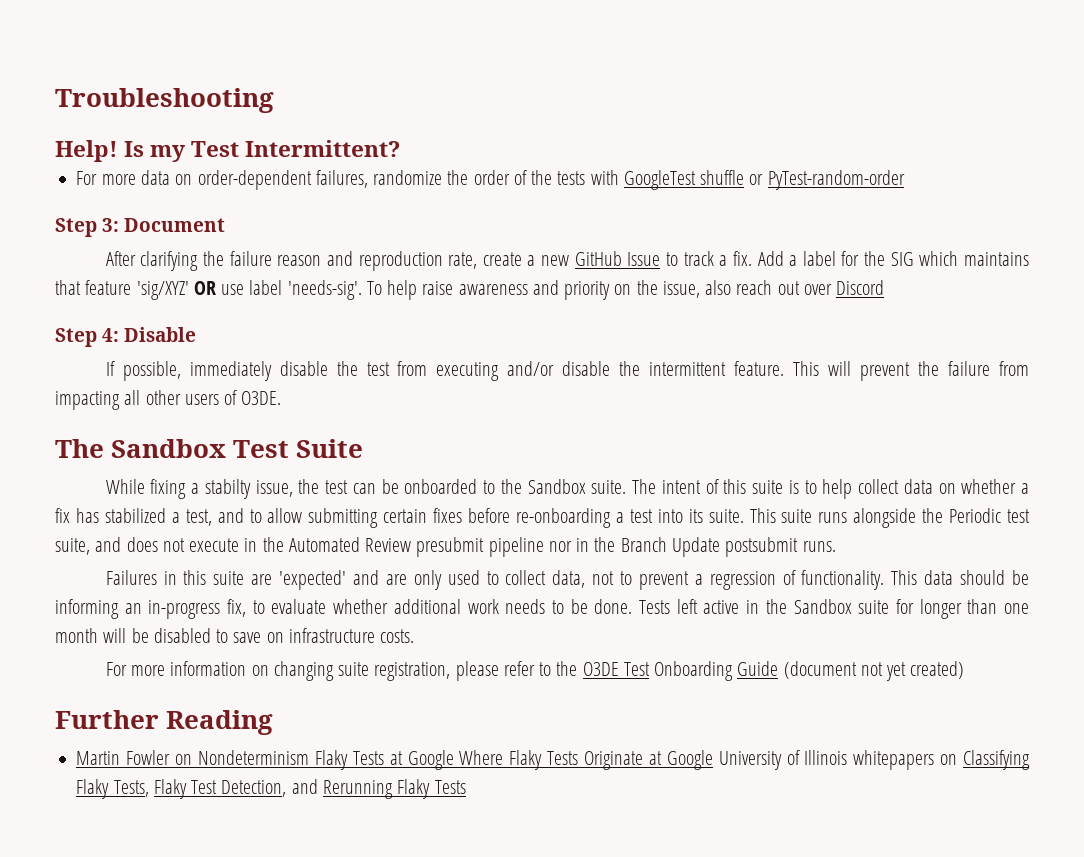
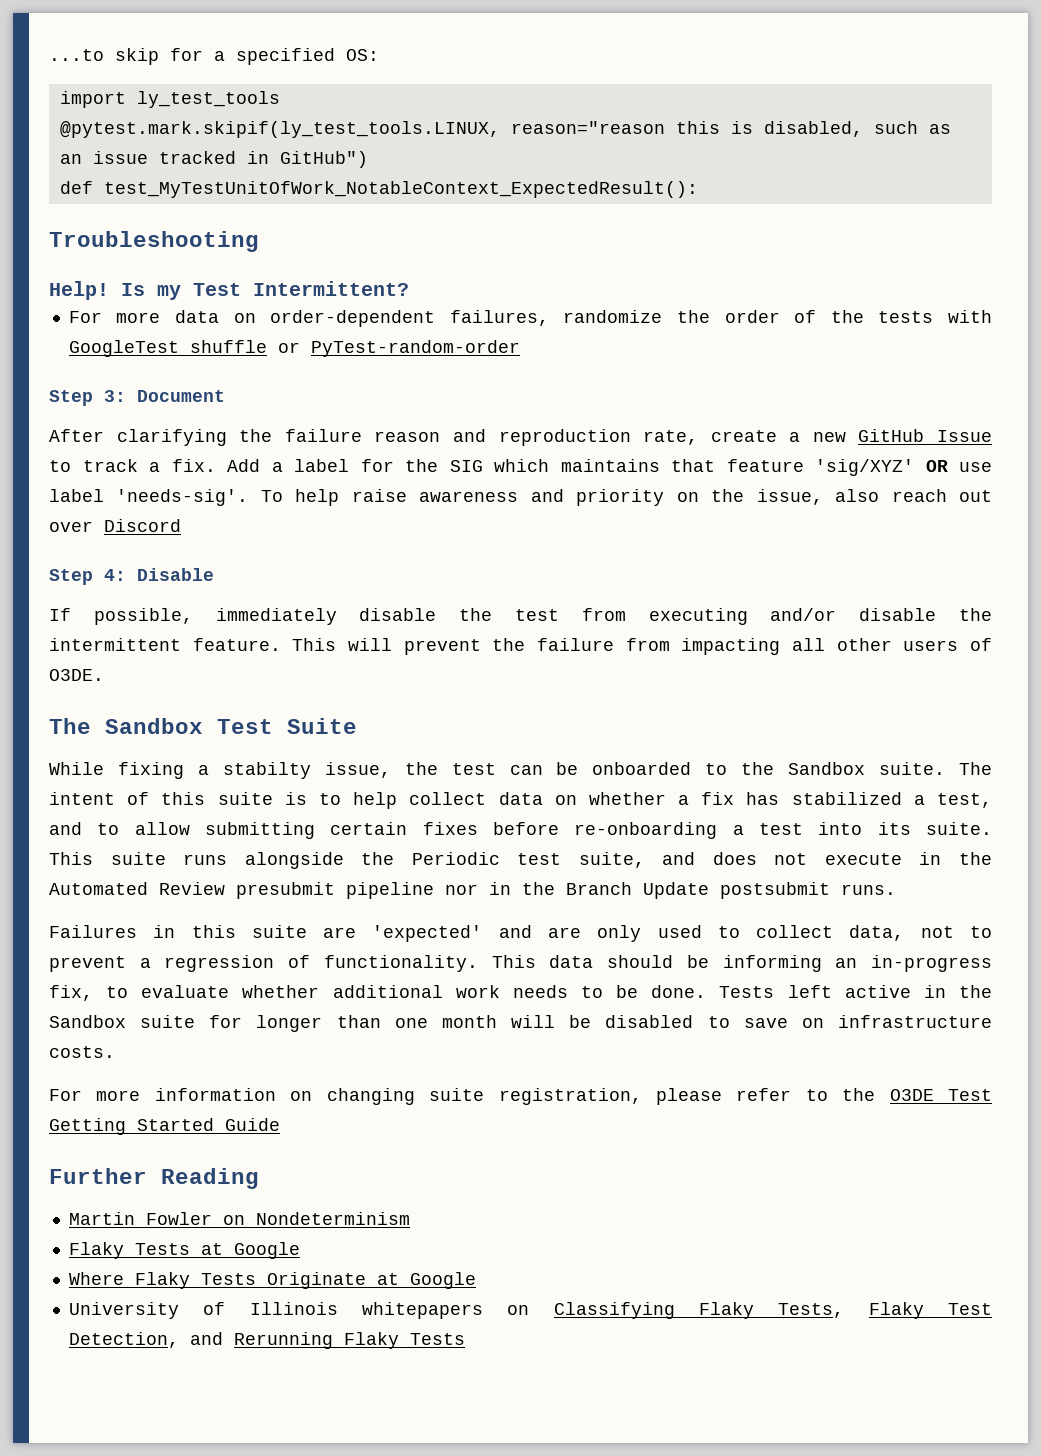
(55, 100) none -> [49,48,379,65] [59,91,280,108] [59,121,951,138] [59,151,368,168] [59,181,698,198] ...to skip for a specified OS: // import ly_test_tools // @pytest.mark.skipif(ly_test_tools.LINUX, reason="reason this is disabled, such as an issue tracked in GitHub") // def test_MyTestUnitOfWork_NotableContext_ExpectedResult(): //
[654,661,734,681] Onboarding -> [49,1118,214,1135] Getting Started
[783,661,965,681] (document not yet created) -> (280, 1124) none
(310, 757) none -> (410, 1218) //
(454, 760) none -> (300, 1250) //
(713, 760) none -> (476, 1280) //

